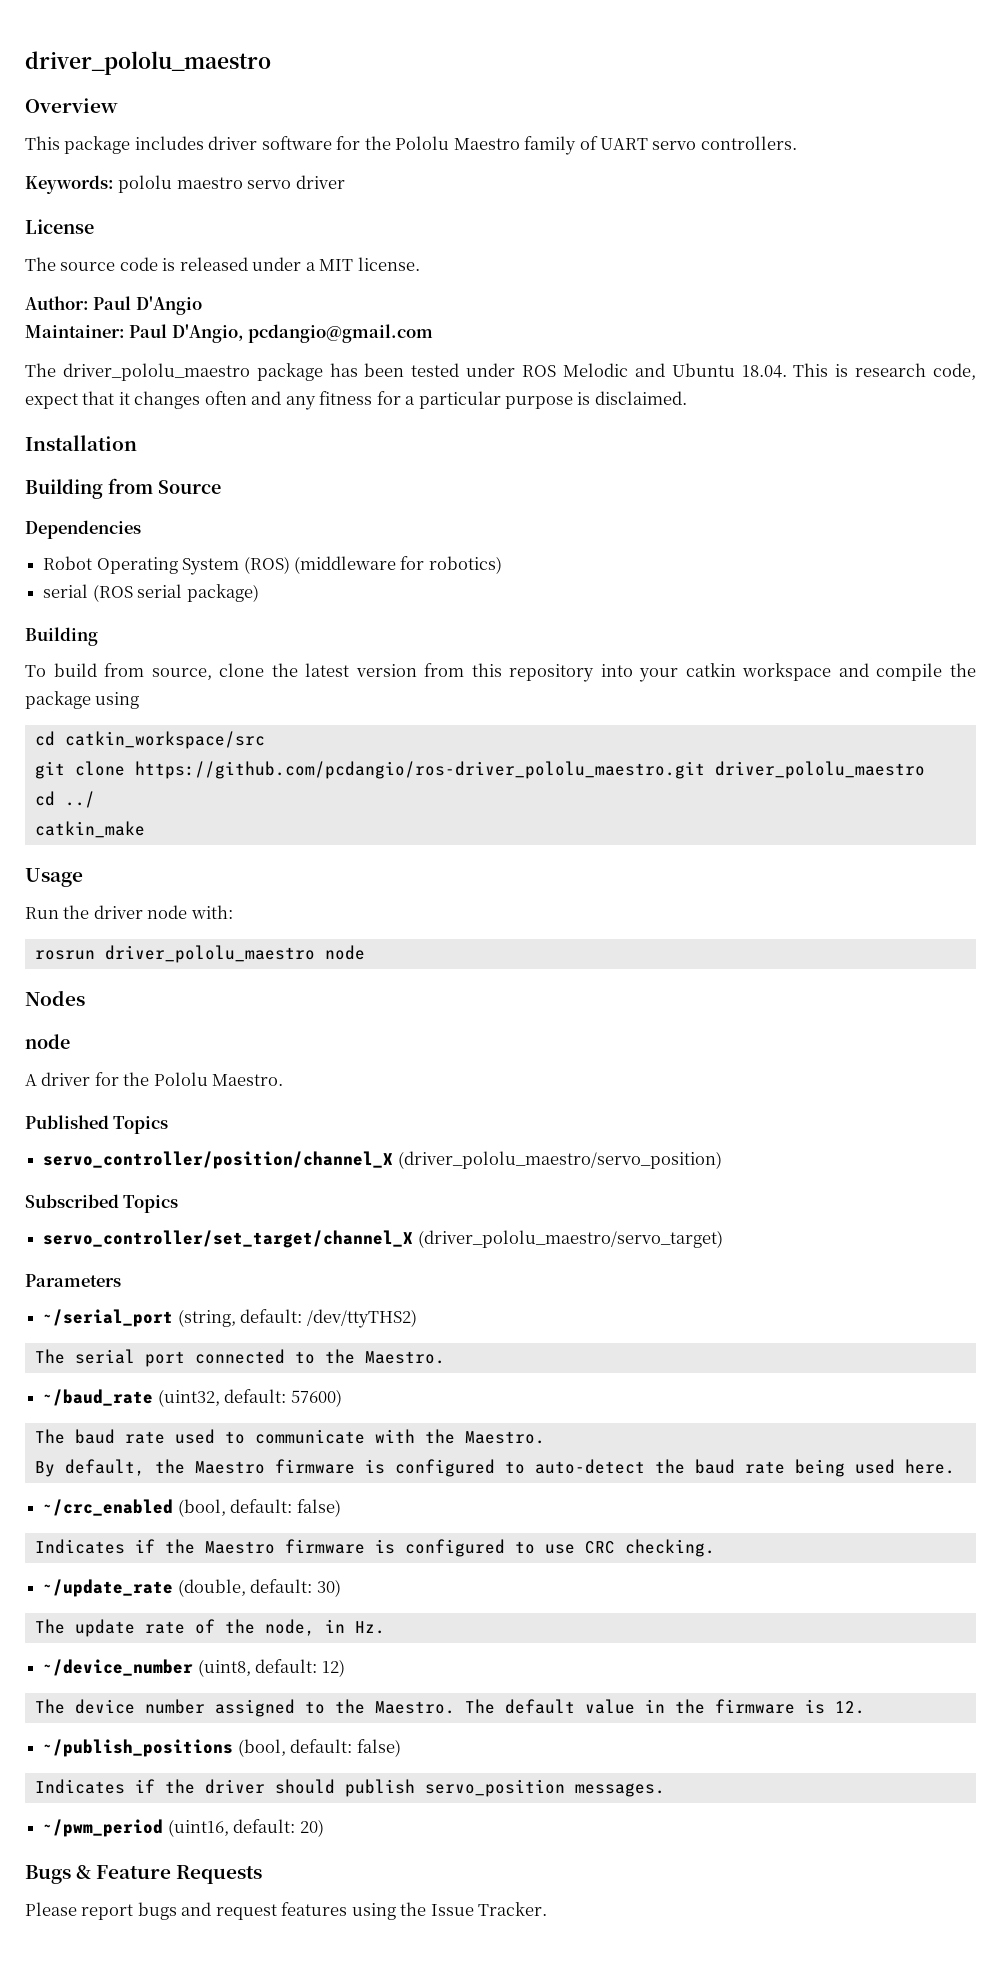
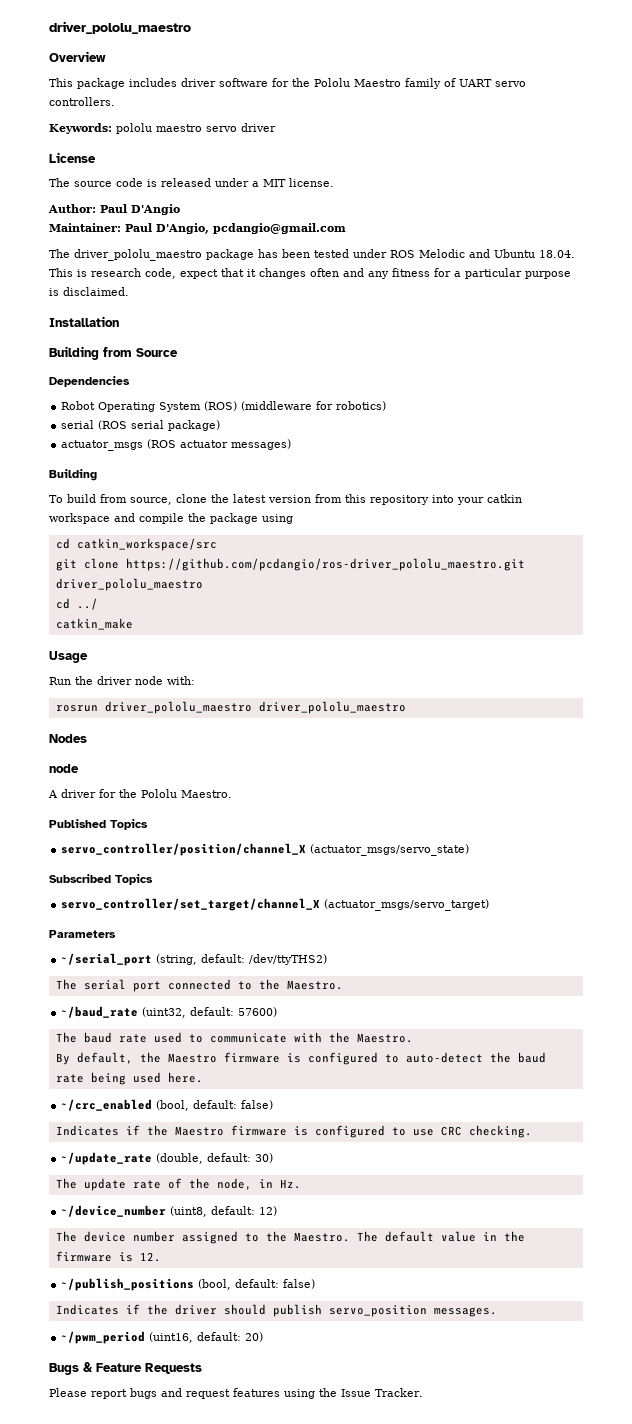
(259, 593) none -> [61,439,292,451] // actuator_msgs (ROS actuator messages)
[324,945,365,960] node -> [258,701,406,714] driver_pololu_maestro
[397,1151,722,1169] (driver_pololu_maestro/servo_position) -> [310,844,470,856] (actuator_msgs/servo_state)
[417,1230,723,1248] (driver_pololu_maestro/servo_target) -> [324,899,490,911] (actuator_msgs/servo_target)

